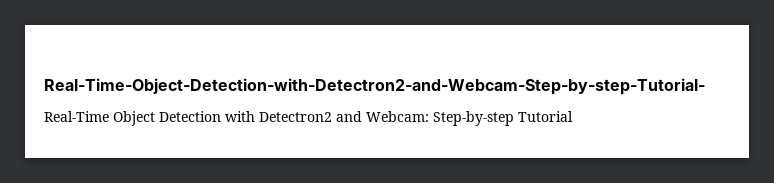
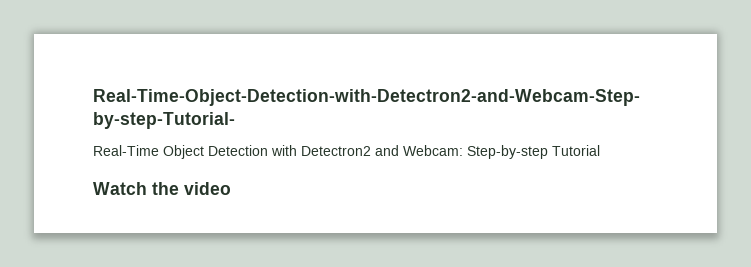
(573, 116) none -> [93,182,231,195] // Watch the video

